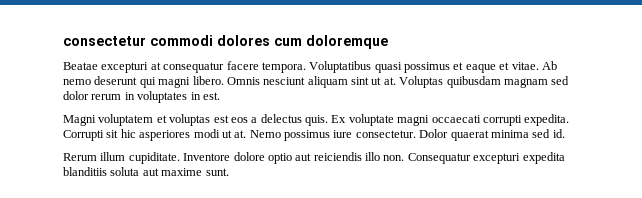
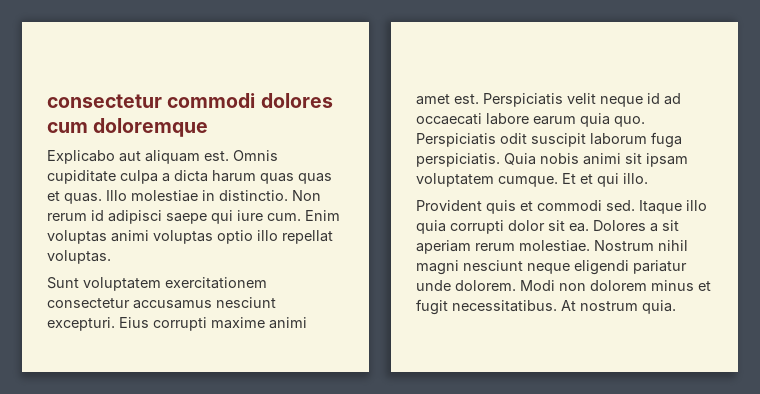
[63,61,557,73] [63,76,570,88] [63,91,220,103] [63,114,570,126] [63,129,565,141] [63,152,565,164] [63,167,229,176] Beatae excepturi at consequatur facere tempora. Voluptatibus quasi possimus et eaque et vitae. Ab nemo deserunt qui magni libero. Omnis nesciunt aliquam sint ut at. Voluptas quibusdam magnam sed dolor rerum in voluptates in est. // Magni voluptatem et voluptas est eos a delectus quis. Ex voluptate magni occaecati corrupti expedita. Corrupti sit hic asperiores modi ut at. Nemo possimus iure consectetur. Dolor quaerat minima sed id. // Rerum illum cupiditate. Inventore dolore optio aut reiciendis illo non. Consequatur excepturi expedita blanditiis soluta aut maxime sunt. -> [47,150,278,164] [47,170,332,184] [47,190,321,204] [47,210,340,224] [47,230,333,244] [47,250,111,264] [47,277,267,291] [47,297,276,309] [47,317,307,331] [416,93,681,107] [416,113,645,127] [416,132,682,148] [416,153,688,167] [416,173,648,187] [416,200,707,214] [416,220,679,234] [416,240,688,254] [416,260,687,275] [416,280,711,291] [416,299,676,315] Explicabo aut aliquam est. Omnis cupiditate culpa a dicta harum quas quas et quas. Illo molestiae in distinctio. Non rerum id adipisci saepe qui iure cum. Enim voluptas animi voluptas optio illo repellat voluptas. // Sunt voluptatem exercitationem consectetur accusamus nesciunt excepturi. Eius corrupti maxime animi amet est. Perspiciatis velit neque id ad occaecati labore earum quia quo. Perspiciatis odit suscipit laborum fuga perspiciatis. Quia nobis animi sit ipsam voluptatem cumque. Et et qui illo. // Provident quis et commodi sed. Itaque illo quia corrupti dolor sit ea. Dolores a sit aperiam rerum molestiae. Nostrum nihil magni nesciunt neque eligendi pariatur unde dolorem. Modi non dolorem minus et fugit necessitatibus. At nostrum quia.

